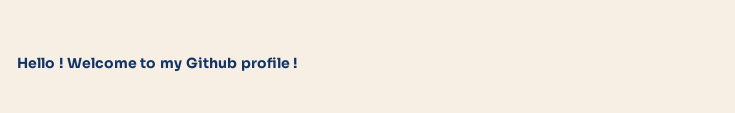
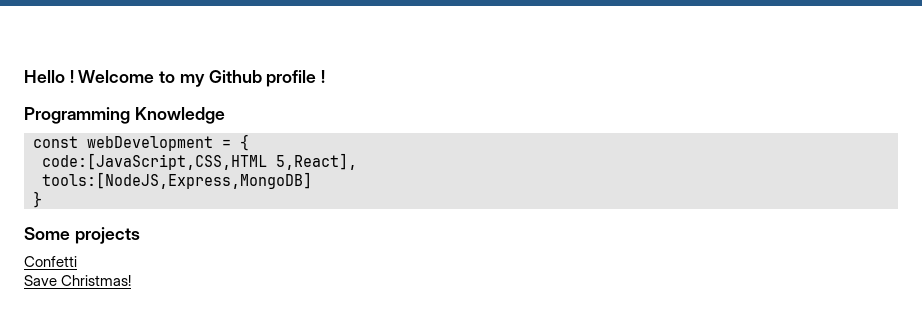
(298, 62) none -> [24,107,225,124] [33,134,249,151] [42,153,357,170] [42,172,312,189] [33,191,42,208] [24,227,140,244] [24,256,77,267] [24,275,132,286] // Programming Knowledge // const webDevelopment = { // code:[JavaScript,CSS,HTML 5,React], // tools:[NodeJS,Express,MongoDB] // } // Some projects // Confetti // Save Christmas!

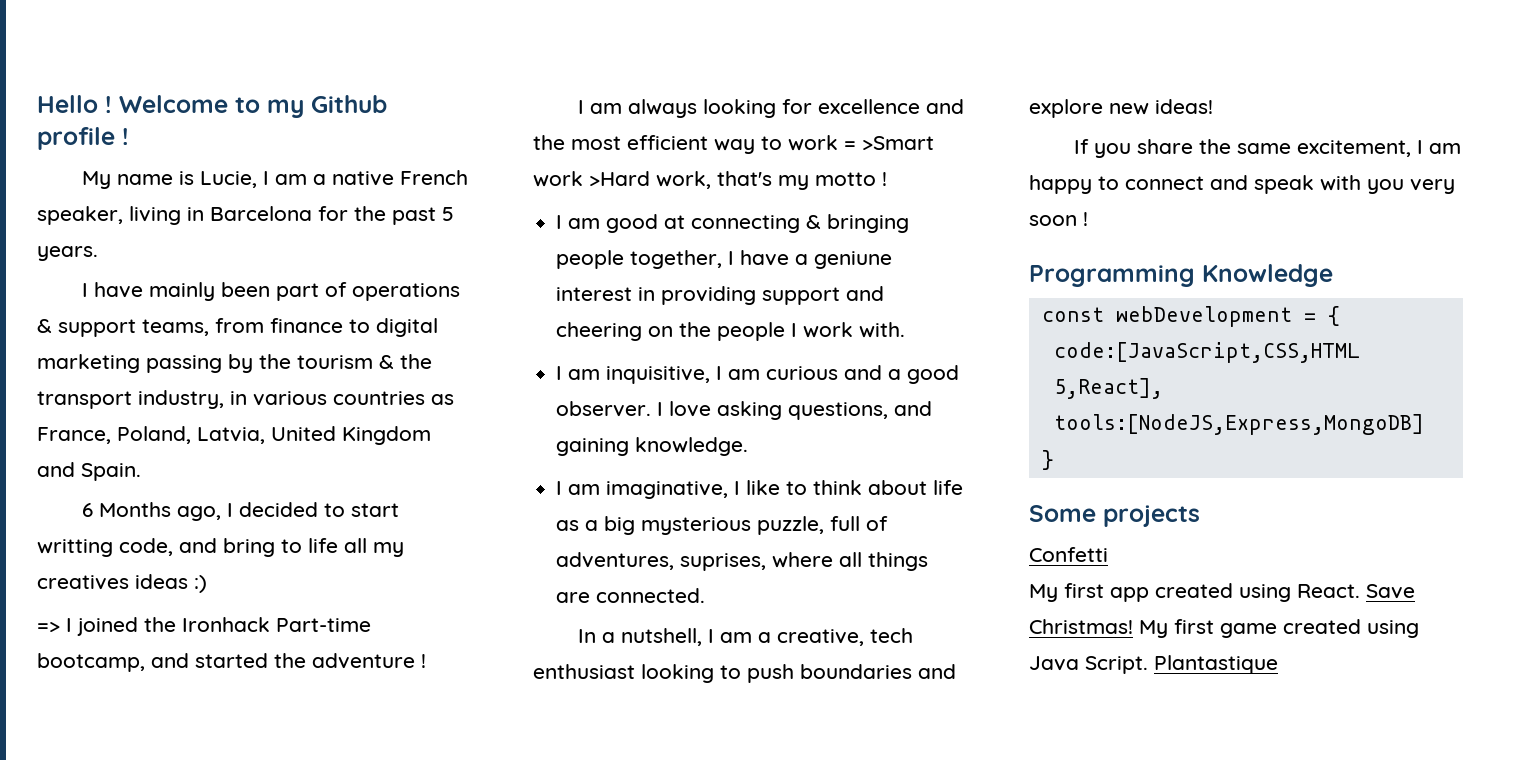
(326, 76) none -> [82,170,469,189] [37,206,454,225] [37,246,98,261] [82,282,461,301] [37,318,438,337] [37,354,432,373] [37,390,454,409] [37,426,431,445] [37,462,141,481] [82,502,400,521] [37,538,404,557] [37,574,207,593] [37,617,371,636] [37,653,426,672] [578,99,965,118] [533,135,934,154] [533,171,887,190] [556,214,910,233] [556,250,893,269] [556,286,885,305] [556,322,906,341] [556,365,960,384] [556,401,933,420] [556,437,749,456] [556,480,964,499] [556,516,889,535] [556,552,929,571] [556,588,706,603] [578,628,914,646] [533,664,956,683] [1029,99,1213,118] [1074,139,1462,158] [1029,175,1455,194] [1029,212,1088,226] // My name is Lucie, I am a native French speaker, living in Barcelona for the past 5 years. // I have mainly been part of operations & support teams, from finance to digital marketing passing by the tourism & the transport industry, in various countries as France, Poland, Latvia, United Kingdom and Spain. // 6 Months ago, I decided to start writting code, and bring to life all my creatives ideas :) // => I joined the Ironhack Part-time bootcamp, and started the adventure ! // I am always looking for excellence and the most efficient way to work = >Smart work >Hard work, that's my motto ! // I am good at connecting & bringing people together, I have a geniune interest in providing support and cheering on the people I work with. // I am inquisitive, I am curious and a good observer. I love asking questions, and gaining knowledge. // I am imaginative, I like to think about life as a big mysterious puzzle, full of adventures, suprises, where all things are connected. // In a nutshell, I am a creative, tech enthusiast looking to push boundaries and explore new ideas! // If you share the same excitement, I am happy to connect and speak with you very soon !
[24,275,132,286] Save Christmas! -> [1029,583,1415,602] [1029,619,1419,638] [1029,655,1278,674] My first app created using React. Save Christmas! My first game created using Java Script. Plantastique

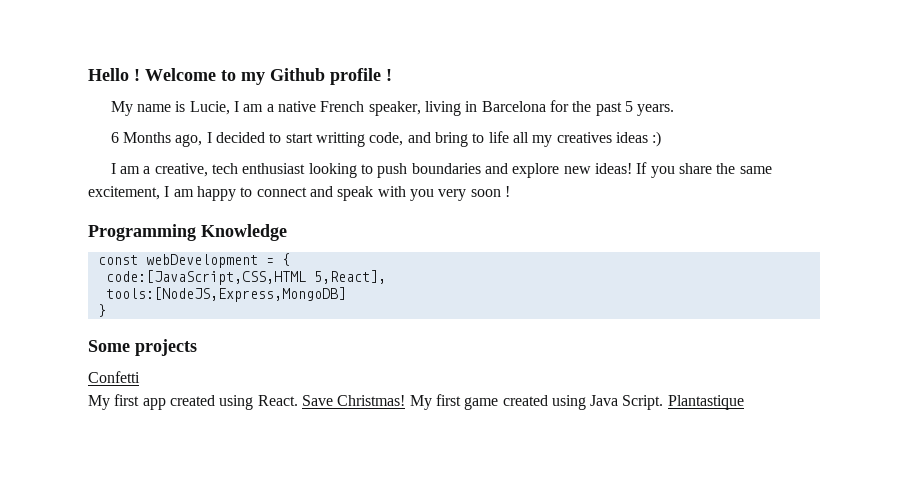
[82,282,461,301] [37,318,438,337] [37,354,432,373] [37,390,454,409] [37,426,431,445] [37,462,141,481] // I have mainly been part of operations & support teams, from finance to digital marketing passing by the tourism & the transport industry, in various countries as France, Poland, Latvia, United Kingdom and Spain. -> (675, 110) none
[37,617,371,636] [37,653,426,672] [578,99,965,118] [533,135,934,154] [533,171,887,190] [556,214,910,233] [556,250,893,269] [556,286,885,305] [556,322,906,341] [556,365,960,384] [556,401,933,420] [556,437,749,456] [556,480,964,499] [556,516,889,535] [556,552,929,571] [556,588,706,603] [578,628,703,646] => I joined the Ironhack Part-time bootcamp, and started the adventure ! // I am always looking for excellence and the most efficient way to work = >Smart work >Hard work, that's my motto ! // I am good at connecting & bringing people together, I have a geniune interest in providing support and cheering on the people I work with. // I am inquisitive, I am curious and a good observer. I love asking questions, and gaining knowledge. // I am imaginative, I like to think about life as a big mysterious puzzle, full of adventures, suprises, where all things are connected. // In a nutshell, -> (662, 139) none
(1213, 106) // -> (632, 168) none

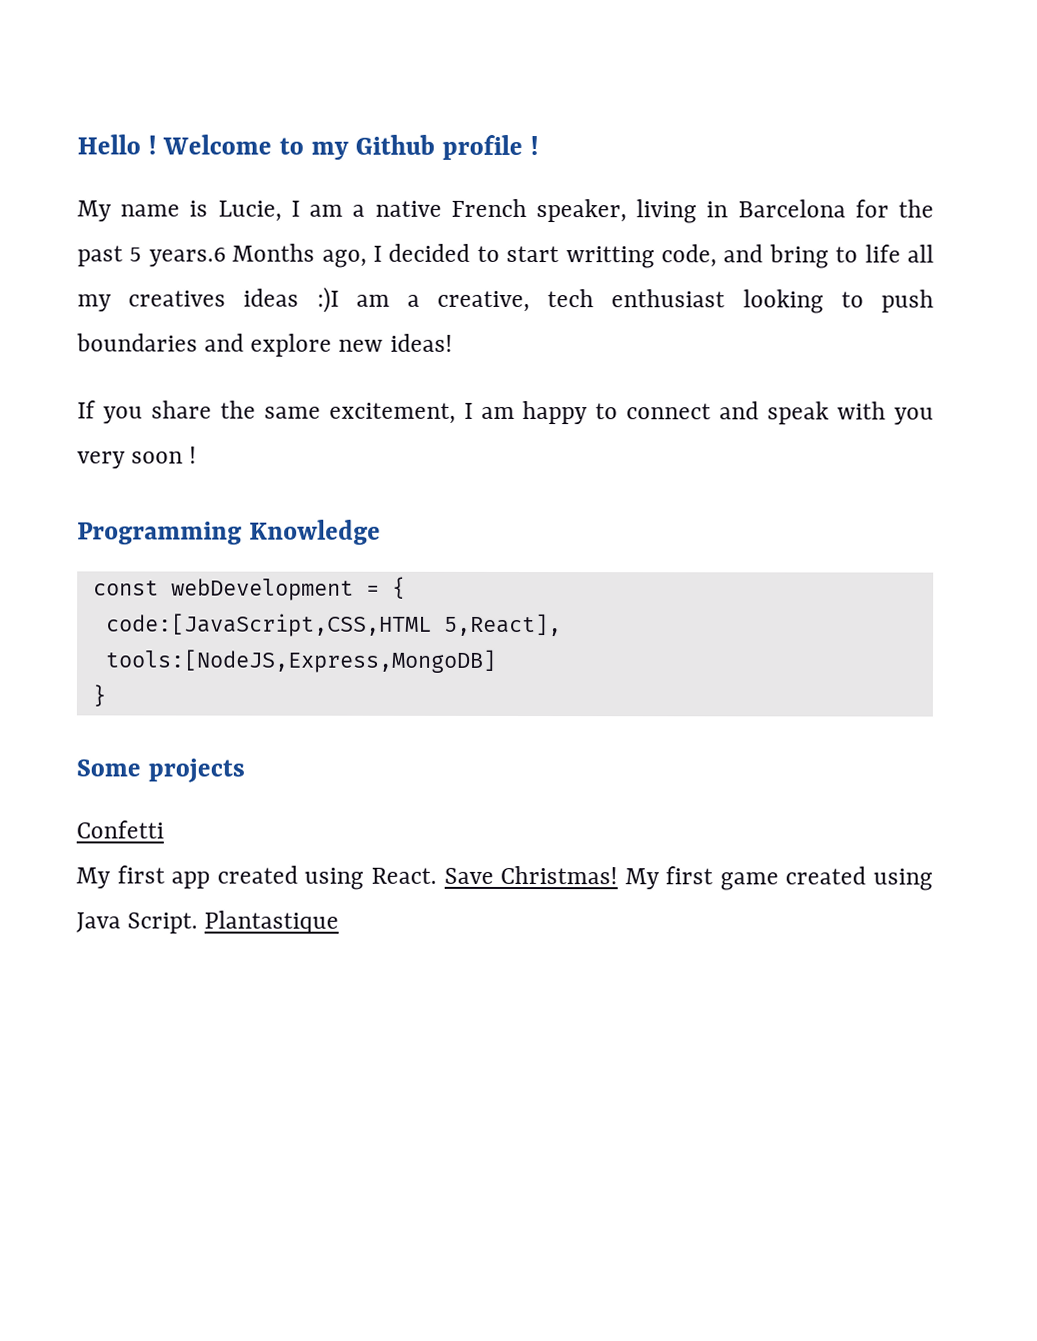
[637,104,675,116] [110,132,119,143] years. // 6 -> [148,247,226,267] years.6
[652,131,662,147] [110,163,116,174] :) // I -> [316,286,339,313] :)I
(632, 168) none -> (453, 342) //

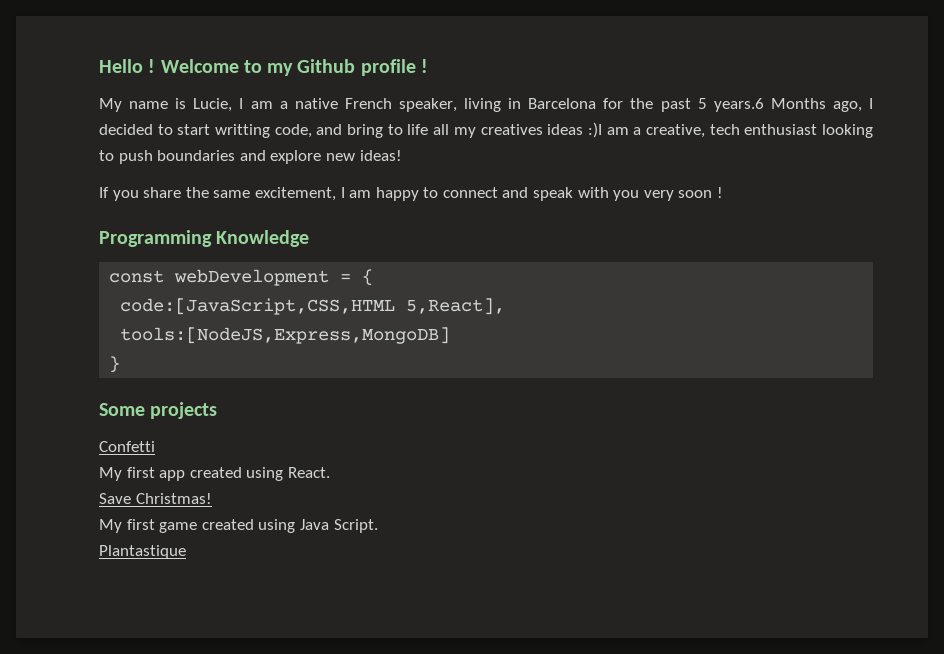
(437, 875) none -> (330, 472) //
(619, 875) none -> (212, 498) //
(199, 923) none -> (378, 526) //

